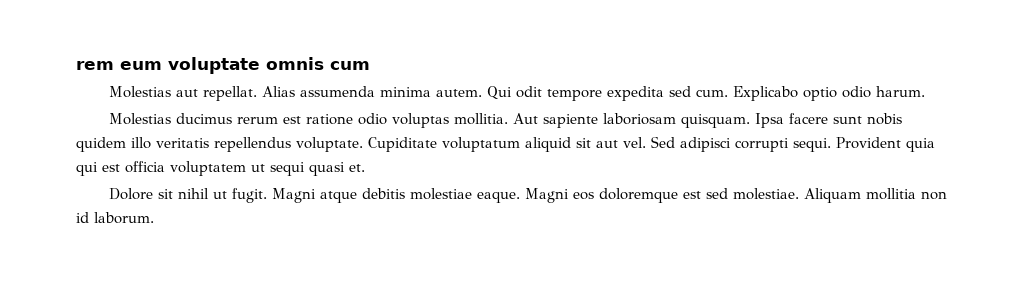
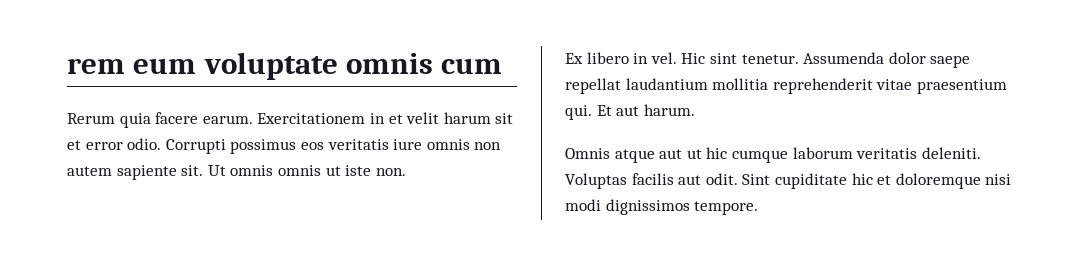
[109,86,926,101] [109,113,903,128] [76,136,935,152] [76,161,365,176] [109,188,948,203] [76,212,154,224] Molestias aut repellat. Alias assumenda minima autem. Qui odit tempore expedita sed cum. Explicabo optio odio harum. // Molestias ducimus rerum est ratione odio voluptas mollitia. Aut sapiente laboriosam quisquam. Ipsa facere sunt nobis quidem illo veritatis repellendus voluptate. Cupiditate voluptatum aliquid sit aut vel. Sed adipisci corrupti sequi. Provident quia qui est officia voluptatem ut sequi quasi et. // Dolore sit nihil ut fugit. Magni atque debitis molestiae eaque. Magni eos doloremque est sed molestiae. Aliquam mollitia non id laborum. -> [67,112,514,128] [67,138,502,154] [67,165,406,180] [565,52,971,68] [565,78,1007,94] [565,104,695,120] [565,147,981,163] [565,173,1012,189] [565,199,759,215] Rerum quia facere earum. Exercitationem in et velit harum sit et error odio. Corrupti possimus eos veritatis iure omnis non autem sapiente sit. Ut omnis omnis ut iste non. // Ex libero in vel. Hic sint tenetur. Assumenda dolor saepe repellat laudantium mollitia reprehenderit vitae praesentium qui. Et aut harum. // Omnis atque aut ut hic cumque laborum veritatis deleniti. Voluptas facilis aut odit. Sint cupiditate hic et doloremque nisi modi dignissimos tempore.

